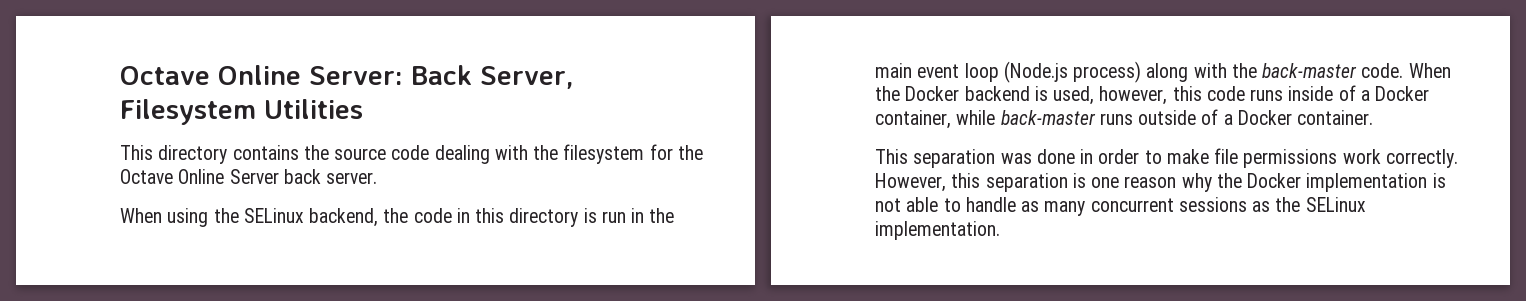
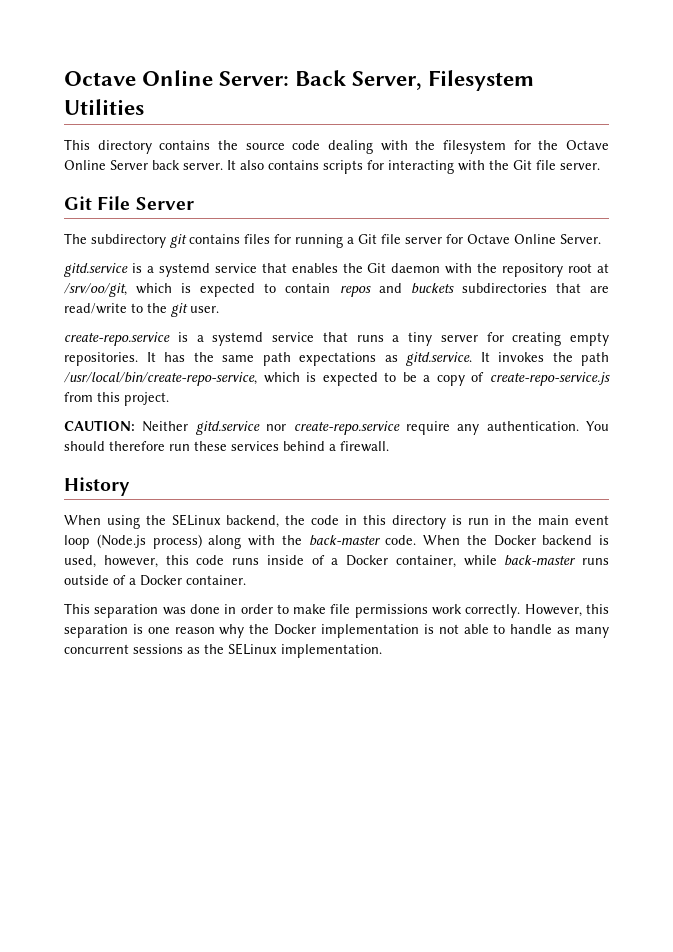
(378, 178) none -> [227,160,600,174] [64,196,194,210] [64,233,601,248] [64,263,610,277] [64,283,609,297] [64,303,219,317] [64,332,609,346] [64,352,609,366] [64,372,610,386] [64,392,169,406] [64,420,609,435] [64,441,389,452] [64,477,130,496] It also contains scripts for interacting with the Git file server. // Git File Server // The subdirectory git contains files for running a Git file server for Octave Online Server. // gitd.service is a systemd service that enables the Git daemon with the repository root at /srv/oo/git, which is expected to contain repos and buckets subdirectories that are read/write to the git user. // create-repo.service is a systemd service that runs a tiny server for creating empty repositories. It has the same path expectations as gitd.service. It invokes the path /usr/local/bin/create-repo-service, which is expected to be a copy of create-repo-service.js from this project. // CAUTION: Neither gitd.service nor create-repo.service require any authentication. You should therefore run these services behind a firewall. // History

